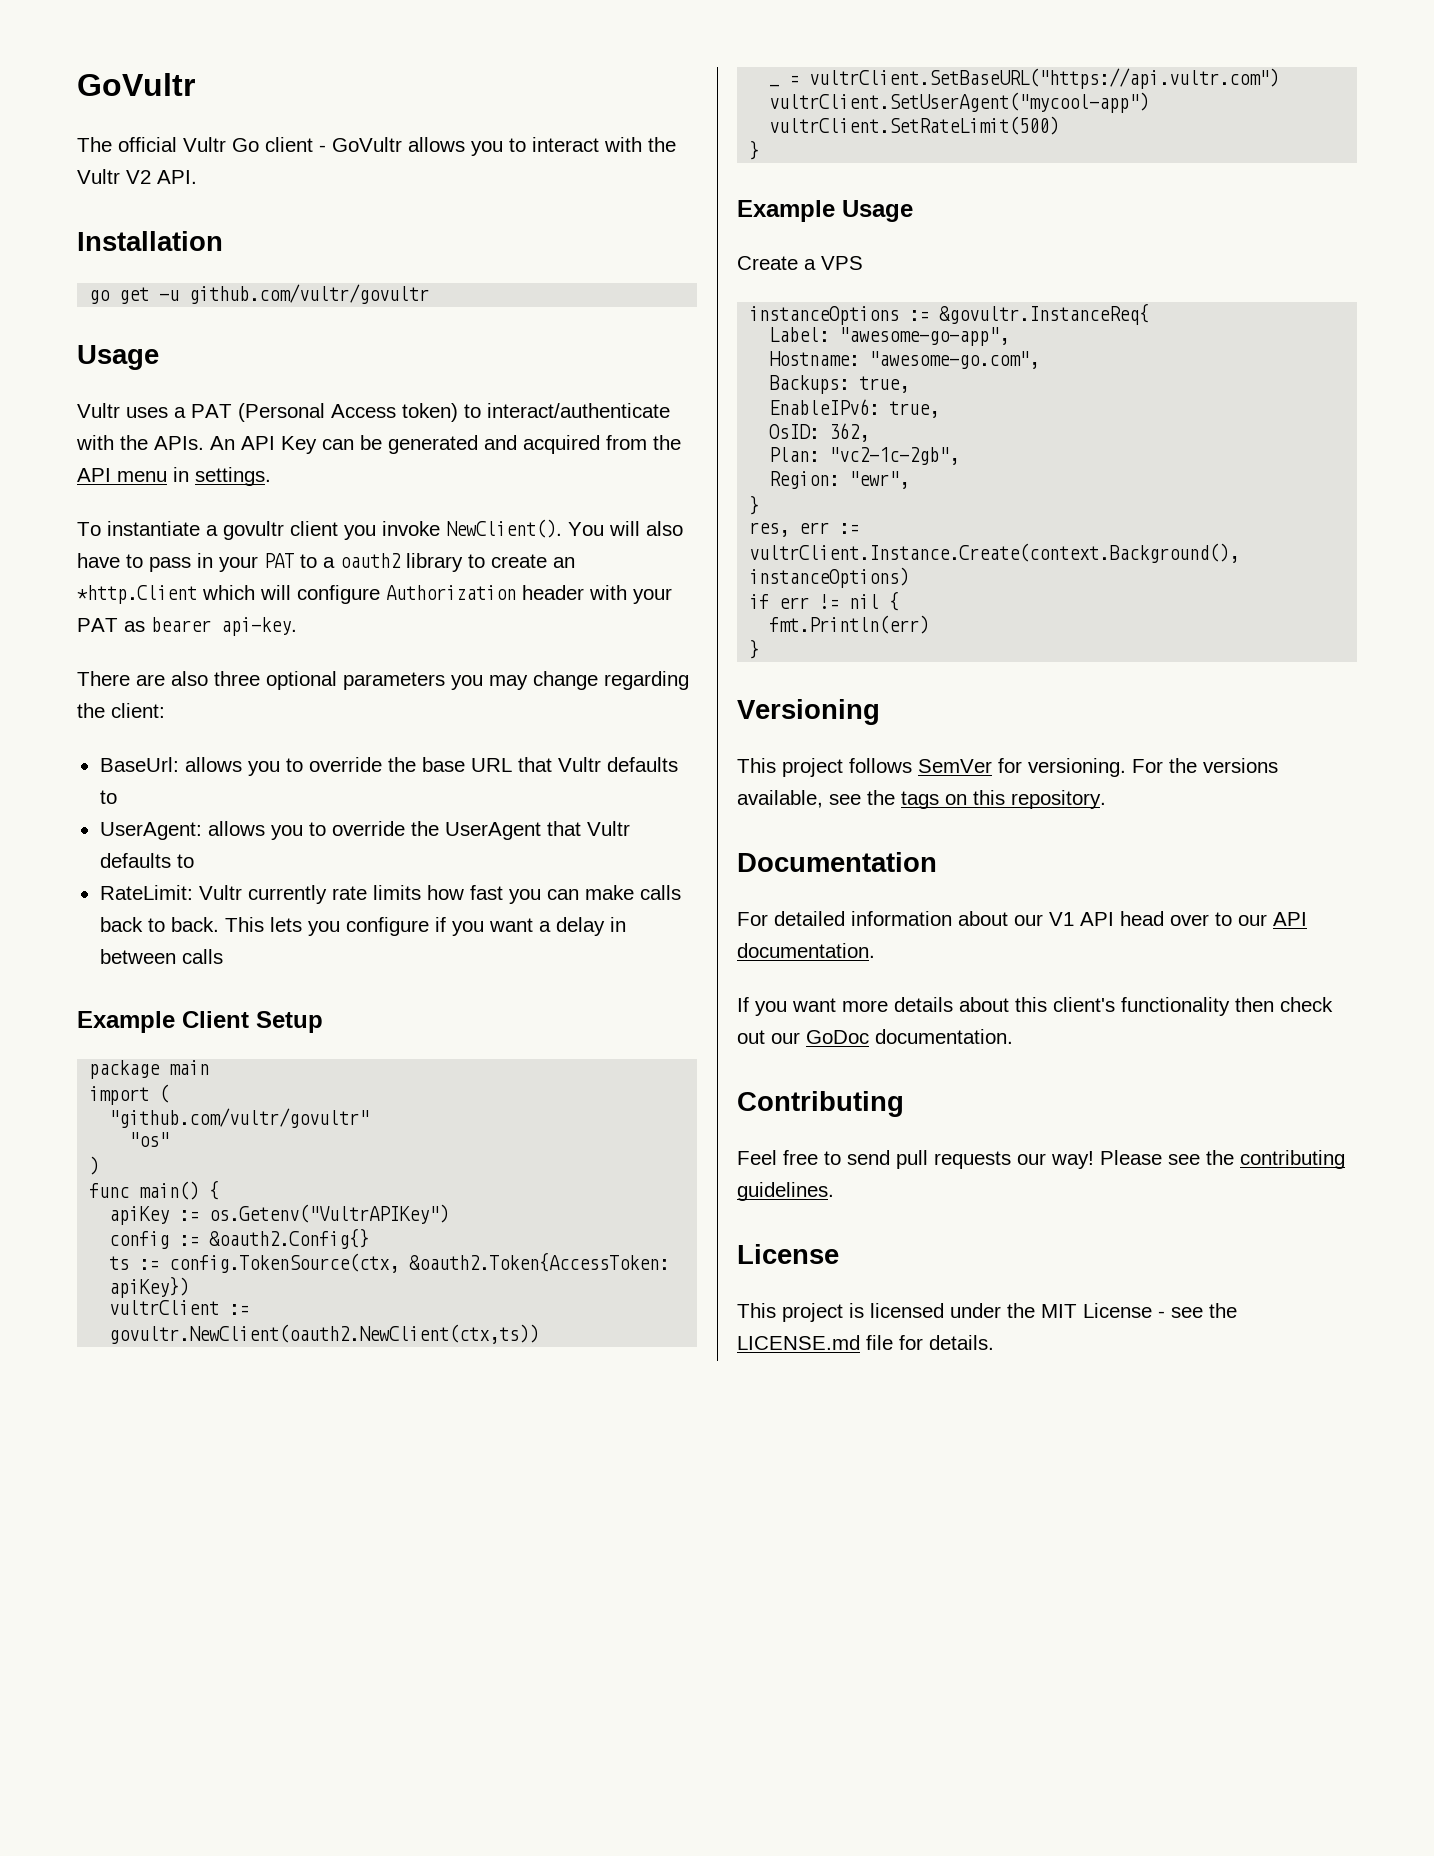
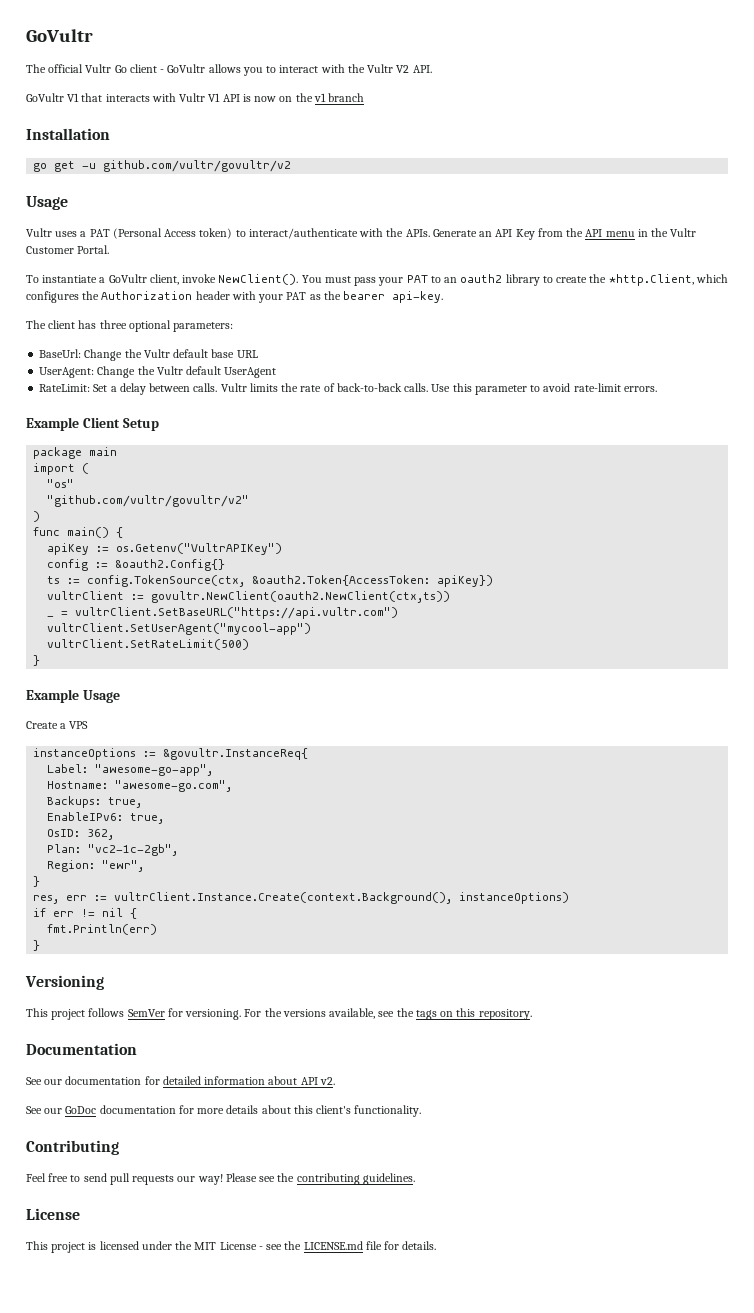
(197, 177) none -> [26,93,365,102] // GoVultr V1 that interacts with Vultr V1 API is now on the v1 branch
[189,284,430,304] github.com/vultr/govultr -> [103,160,292,172] github.com/vultr/govultr/v2
[210,435,600,454] An API Key can be generated and acquired -> [432,229,535,240] Generate an API Key
[195,467,271,486] settings. -> [651,228,697,237] [26,245,110,254] the Vultr Customer Portal.
[223,519,683,540] [77,553,213,572] govultr client you invoke NewClient(). You will also have to pass in -> [108,274,377,286] GoVultr client, invoke NewClient(). You must pass
[323,557,335,568] a -> [444,277,458,283] an
[553,557,575,568] [77,585,380,604] an *http.Client which will configure -> [589,274,728,286] [26,291,100,303] the *http.Client, which configures the
(145, 626) none -> [323,291,341,300] the
[77,671,689,690] [77,703,165,718] [99,757,678,776] [99,790,117,804] [99,821,630,840] [99,853,194,868] [99,885,681,904] [99,917,626,936] [99,949,223,964] There are also three optional parameters you may change regarding the client: // BaseUrl: allows you to override the base URL that Vultr defaults to // UserAgent: allows you to override the UserAgent that Vultr defaults to // RateLimit: Vultr currently rate limits how fast you can make calls back to back. This lets you configure if you want a delay in between calls -> [26,320,234,332] [39,349,258,361] [39,366,277,378] [39,383,657,395] The client has three optional parameters: // BaseUrl: Change the Vultr default base URL // UserAgent: Change the Vultr default UserAgent // RateLimit: Set a delay between calls. Vultr limits the rate of back-to-back calls. Use this parameter to avoid rate-limit errors.
[109,1108,370,1128] [129,1132,170,1147] "github.com/vultr/govultr" // "os" -> [47,479,75,488] [47,495,250,507] "os" // "github.com/vultr/govultr/v2"
[737,911,1307,926] [737,943,875,958] [737,997,836,1016] For detailed information about our V1 API head over to our API documentation. // If you want -> [26,1076,335,1085] [26,1105,194,1114] See our documentation for detailed information about API v2. // See our GoDoc documentation for
[1121,997,1333,1016] [737,1029,1013,1044] functionality then check out our GoDoc documentation. -> [354,1105,422,1117] functionality.

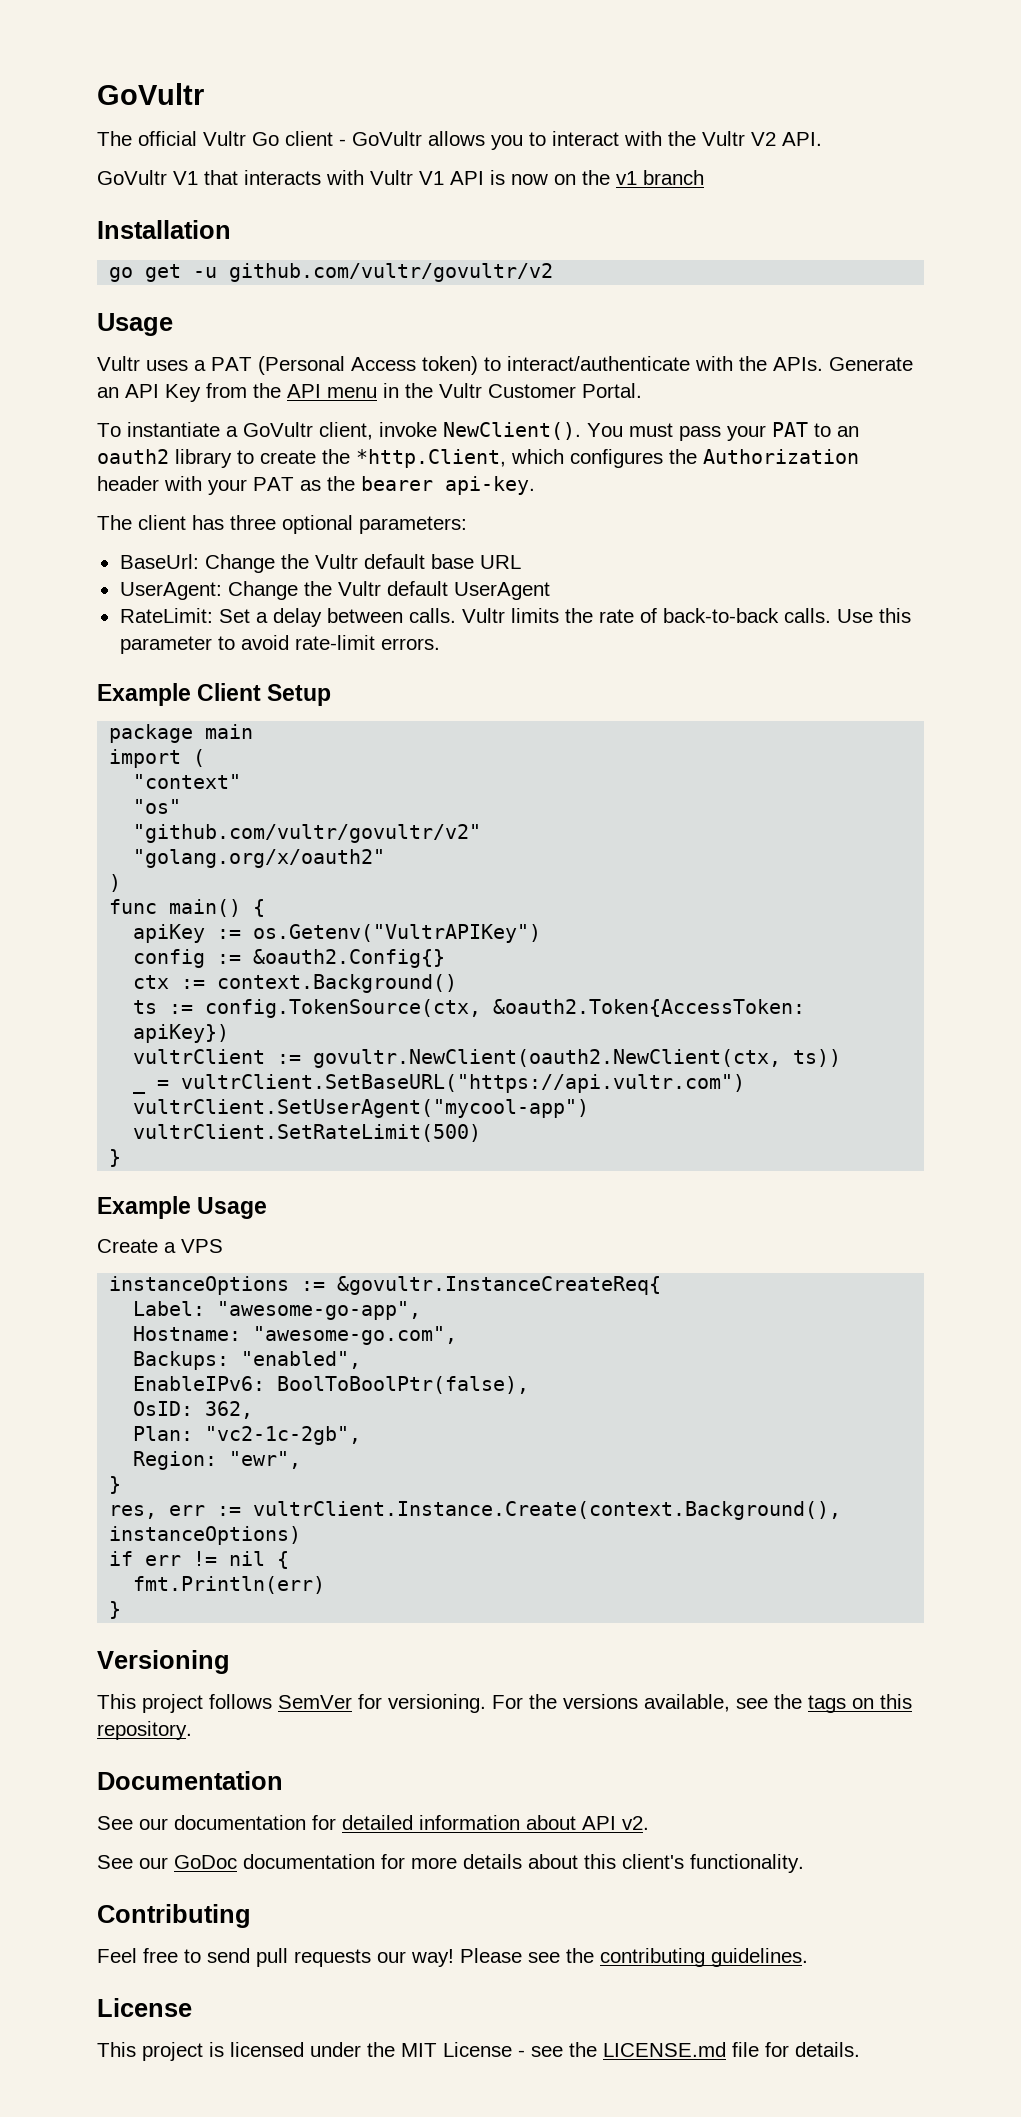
(90, 468) none -> [133,774,242,789] // "context"
(250, 501) none -> [133,849,386,868] // "golang.org/x/oauth2"
(226, 565) none -> [133,974,458,993] // ctx := context.Background()
[151,591,451,603] govultr.NewClient(oauth2.NewClient(ctx,ts)) -> [313,1049,842,1068] govultr.NewClient(oauth2.NewClient(ctx, ts))
[163,748,309,760] &govultr.InstanceReq{ -> [337,1276,662,1295] &govultr.InstanceCreateReq{
[108,797,143,808] true, -> [241,1351,362,1369] "enabled",
[130,813,165,824] true, -> [277,1376,530,1394] BoolToBoolPtr(false),

